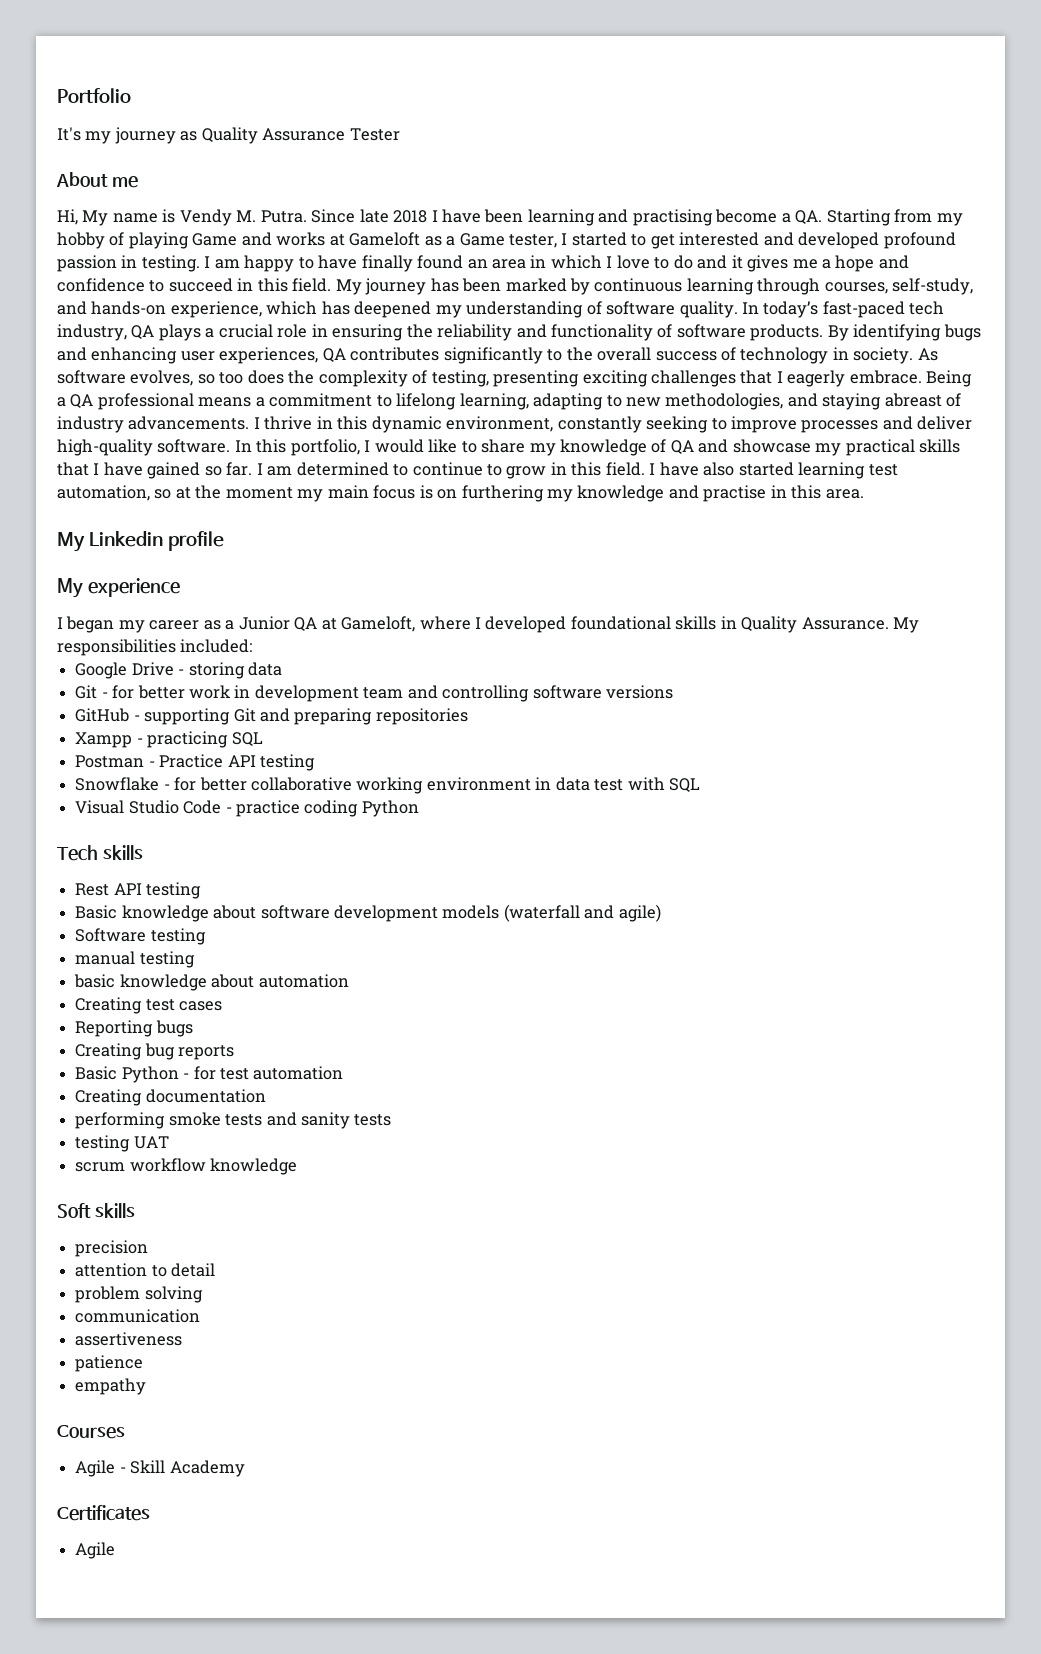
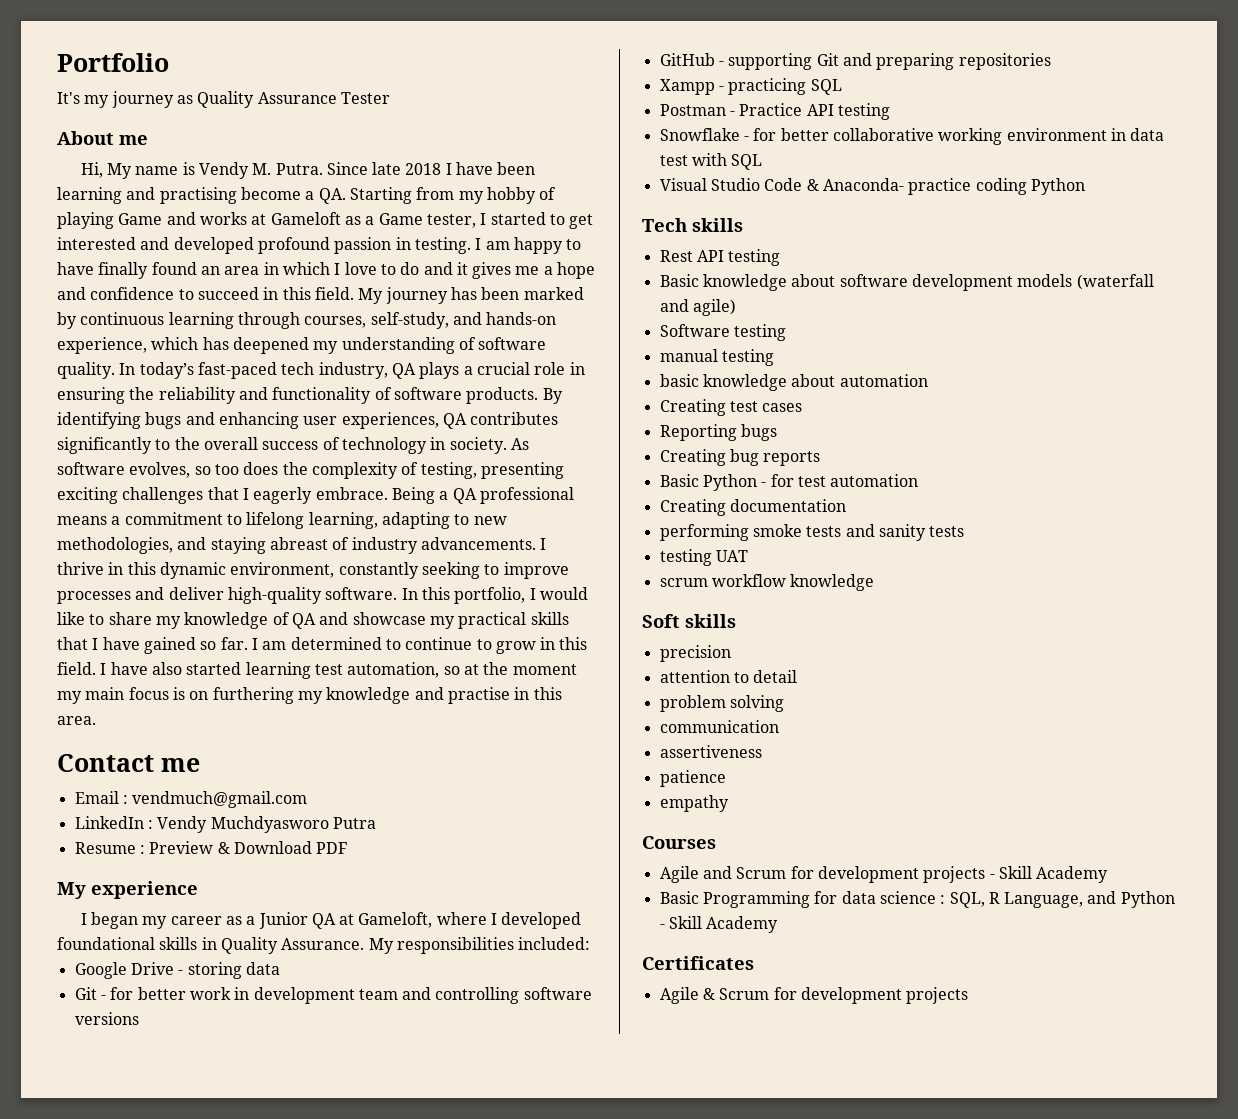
[57,531,225,552] My Linkedin profile -> [57,754,200,772] [74,791,308,808] [74,816,376,833] [74,841,348,854] Contact me // Email : vendmuch@gmail.com // LinkedIn : Vendy Muchdyasworo Putra // Resume : Preview & Download PDF
[225,807,232,813] - -> [806,178,904,191] & Anaconda-
(116, 1468) none -> [702,866,1109,883] [659,891,1175,908] and Scrum for development projects - Skill Academy // Basic Programming for data science : SQL, R Language, and Python
(116, 1550) none -> [702,987,969,1004] & Scrum for development projects

